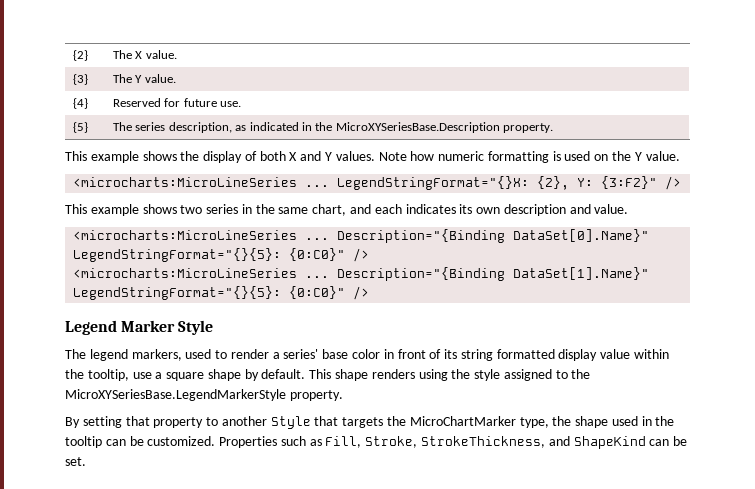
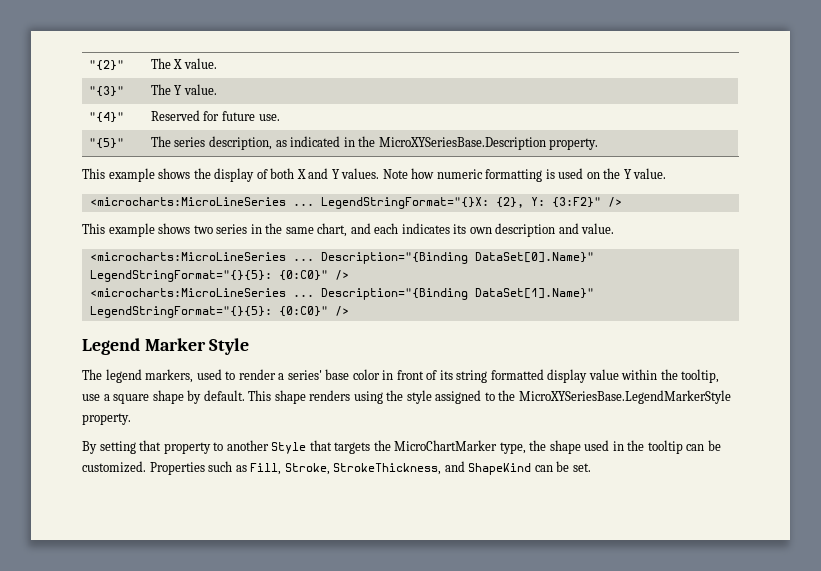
[73,50,89,61] {2} -> [88,60,124,71] "{2}"
[73,74,89,85] {3} -> [88,86,124,97] "{3}"
[73,98,89,109] {4} -> [88,112,124,123] "{4}"
[73,122,89,133] {5} -> [88,138,124,149] "{5}"

